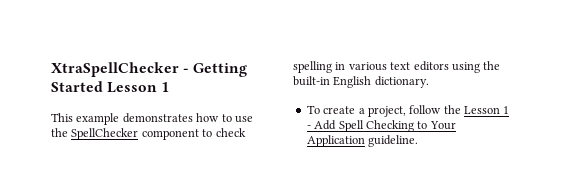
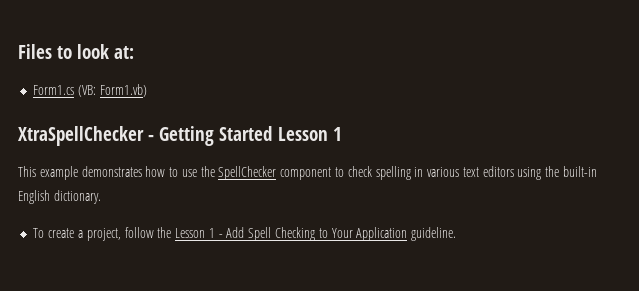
(51, 69) none -> [18,44,135,59] [33,84,147,97] Files to look at: // Form1.cs (VB: Form1.vb) //

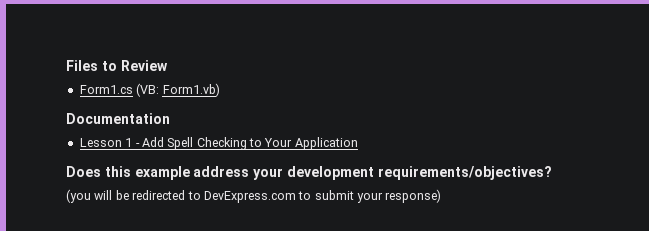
[77,44,135,59] look at: -> [120,60,168,71] Review
[18,126,342,146] [18,166,598,180] [18,190,101,204] [33,227,172,241] XtraSpellChecker - Getting Started Lesson 1 // This example demonstrates how to use the SpellChecker component to check spelling in various text editors using the built-in English dictionary. // To create a project, follow the -> [66,113,170,124] Documentation //
[411,227,457,241] guideline. -> [66,166,552,180] [66,189,442,203] // Does this example address your development requirements/objectives? // (you will be redirected to DevExpress.com to submit your response)

